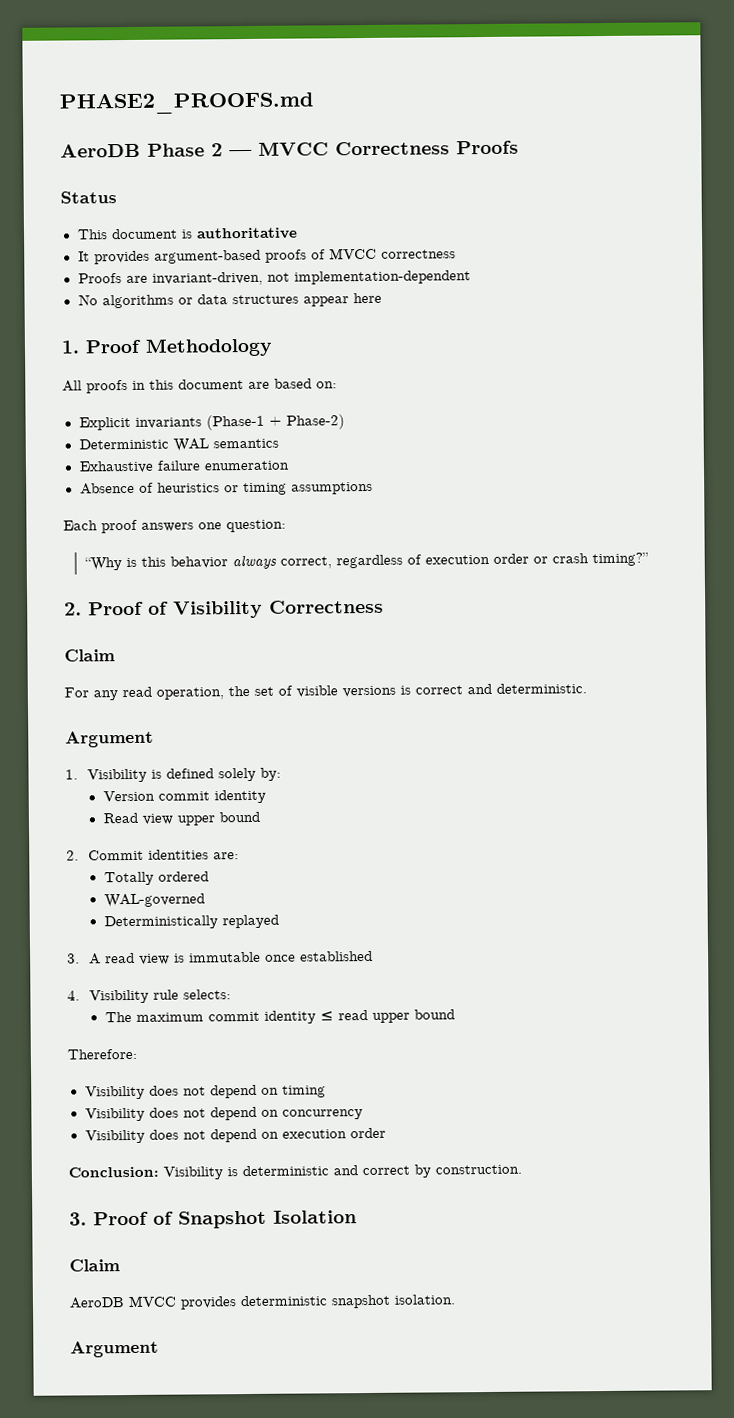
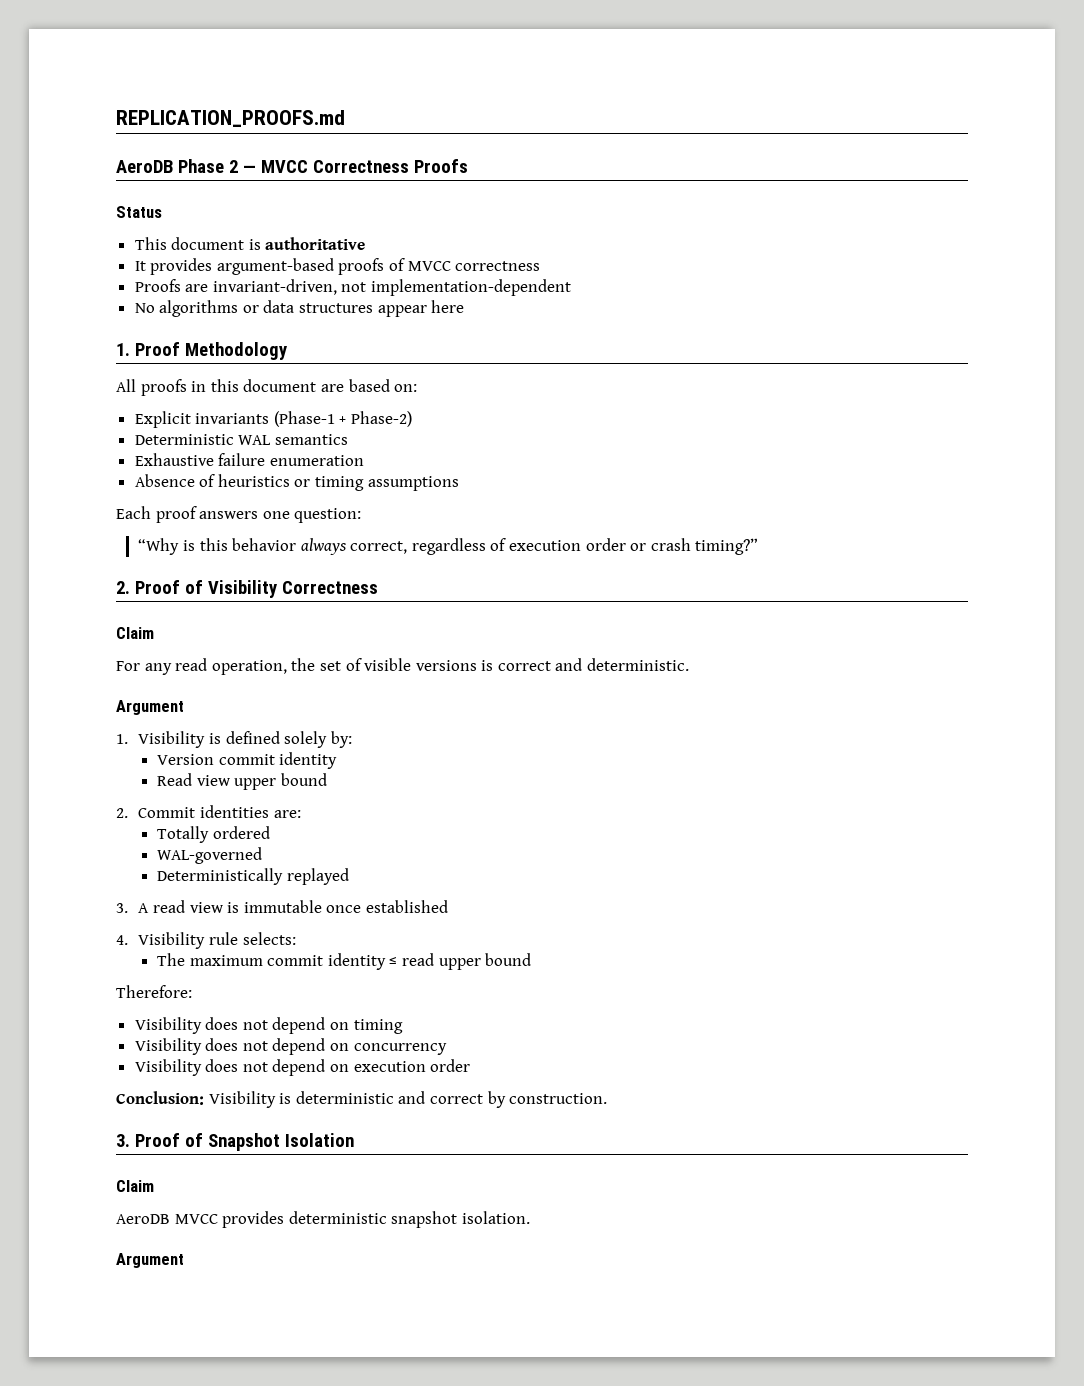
[59,91,314,115] PHASE2_PROOFS.md -> [116,110,345,127] REPLICATION_PROOFS.md

